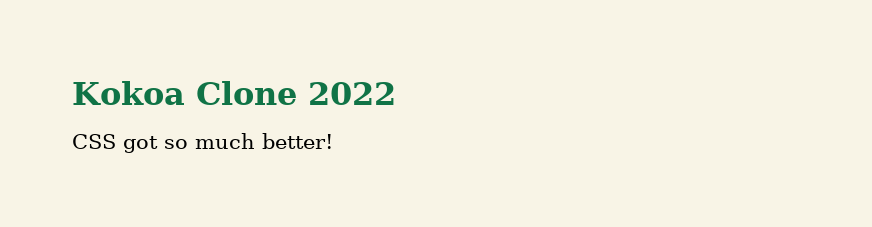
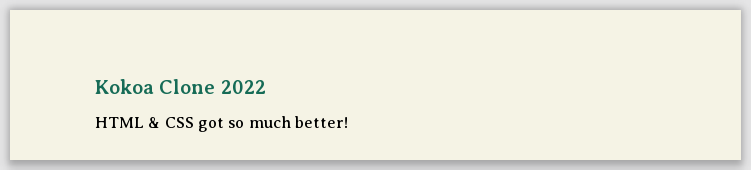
(396, 93) none -> [95,117,161,128] HTML &

